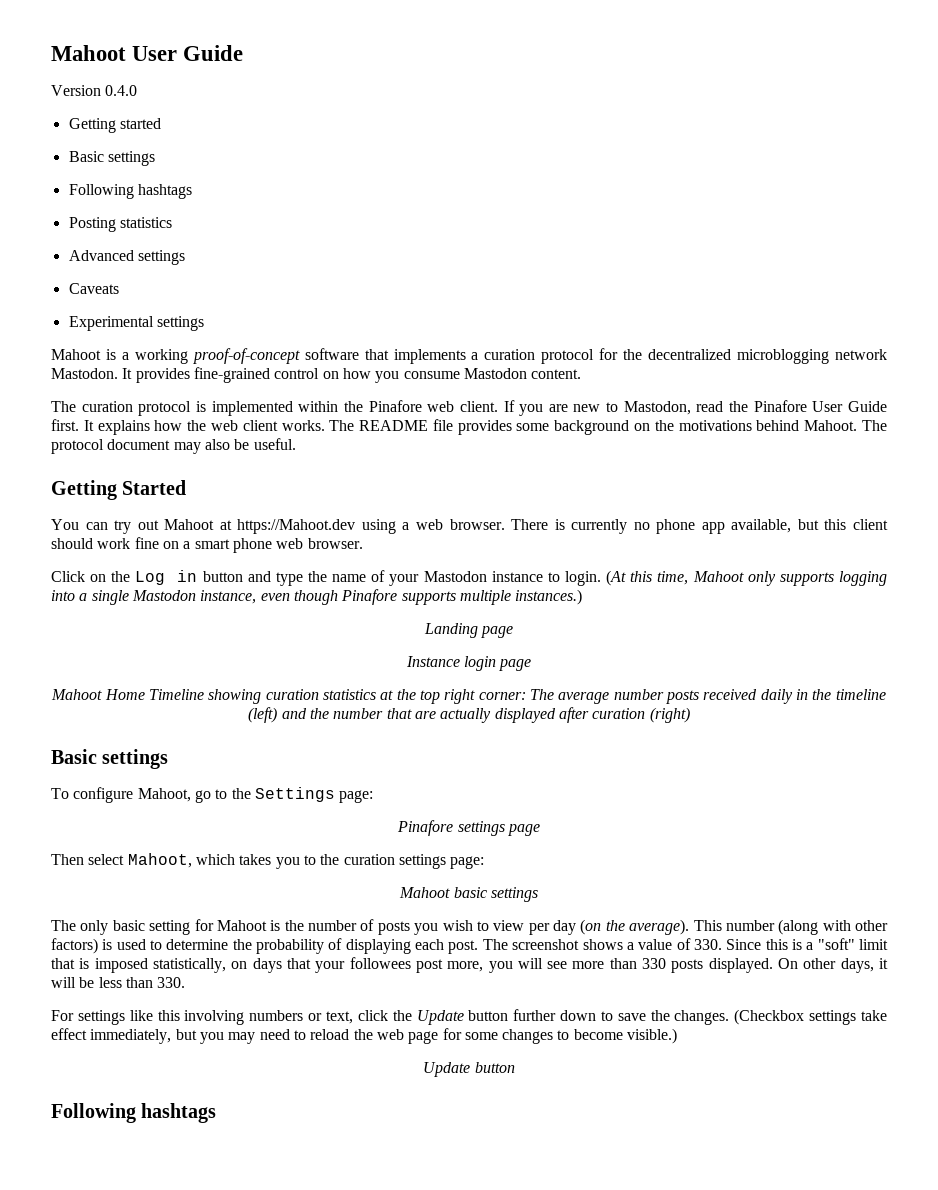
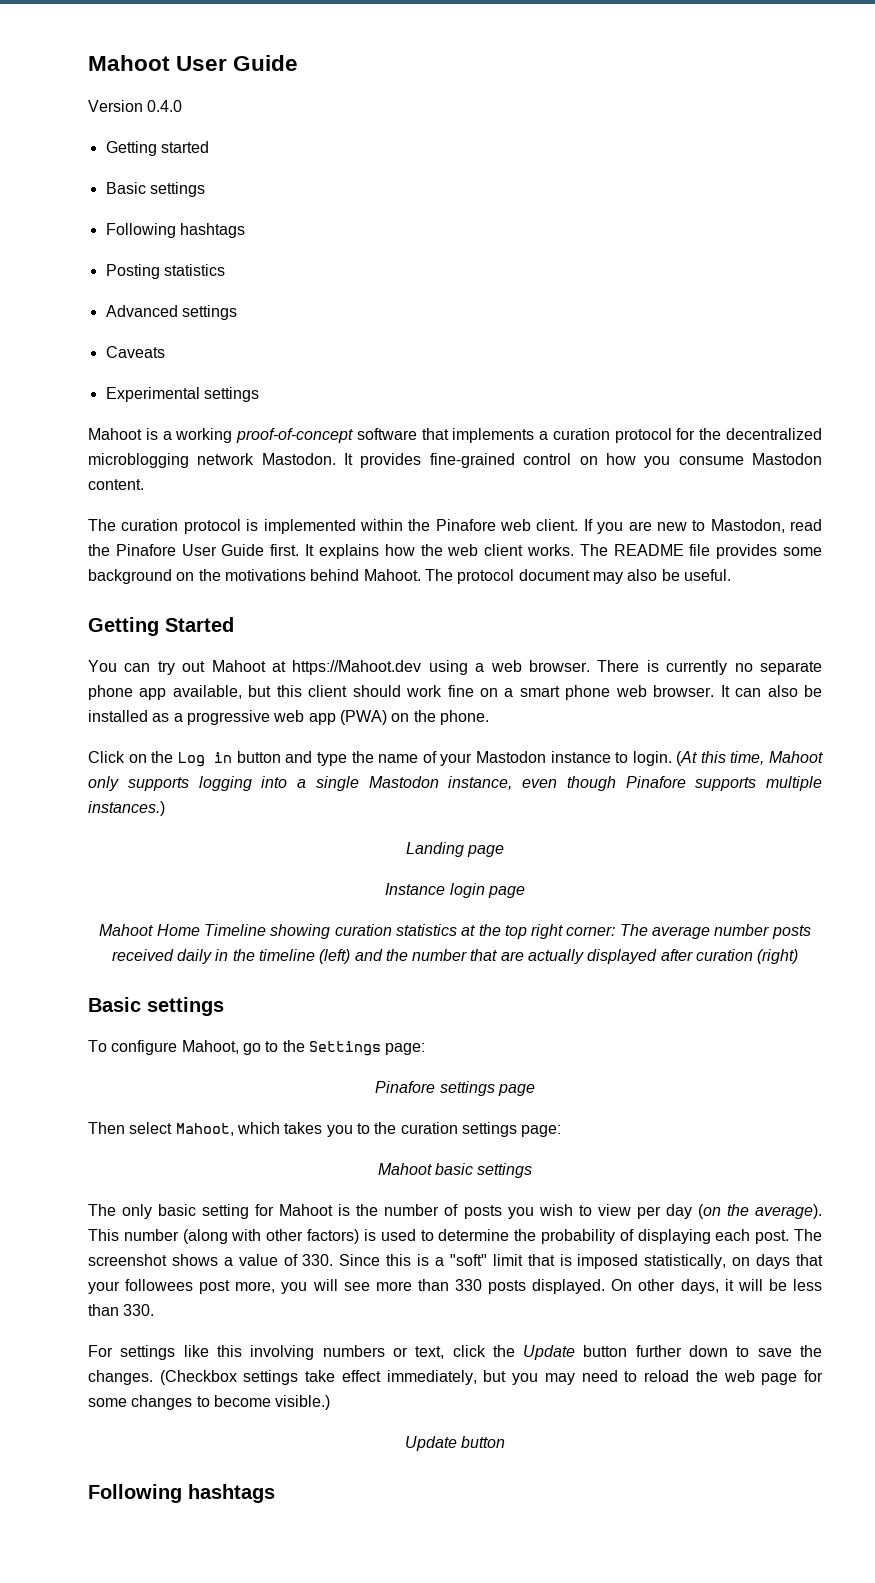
(650, 526) none -> [759,661,822,675] separate
(363, 543) none -> [720,685,823,697] [88,710,489,725] It can also be installed as a progressive web app (PWA) on the phone.

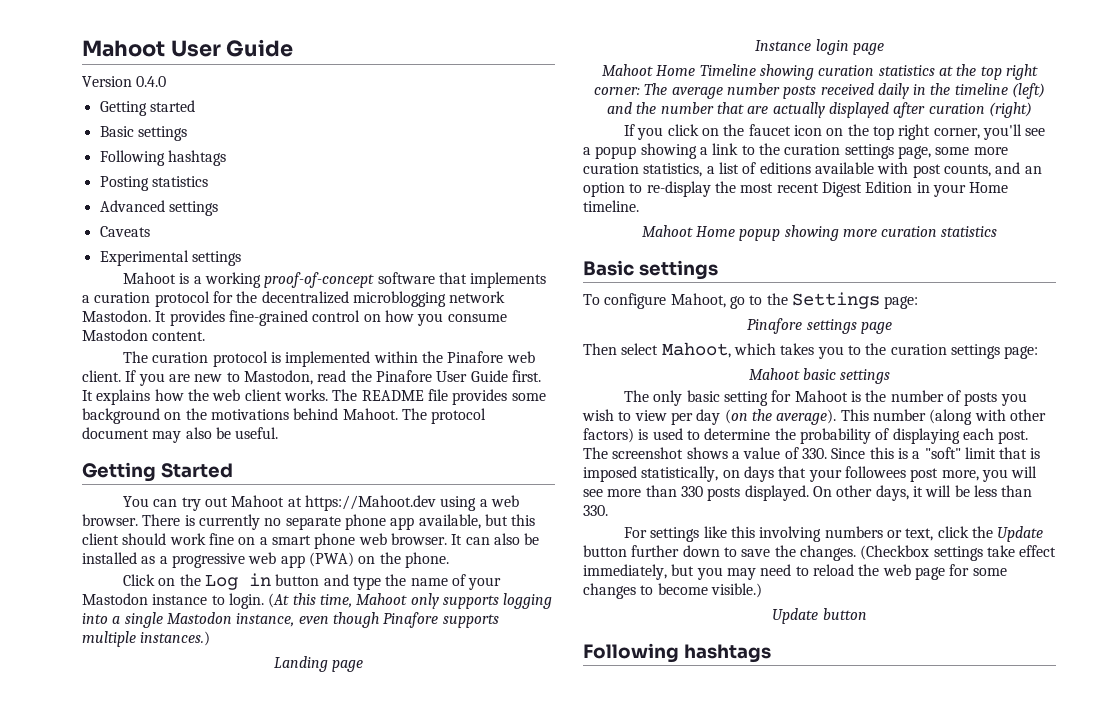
(799, 956) none -> [624,124,1046,140] [583,143,1008,159] [583,162,1042,178] [583,181,1009,197] [583,200,639,212] [641,225,998,241] // If you click on the faucet icon on the top right corner, you'll see a popup showing a link to the curation settings page, some more curation statistics, a list of editions available with post counts, and an option to re-display the most recent Digest Edition in your Home timeline. // Mahoot Home popup showing more curation statistics

